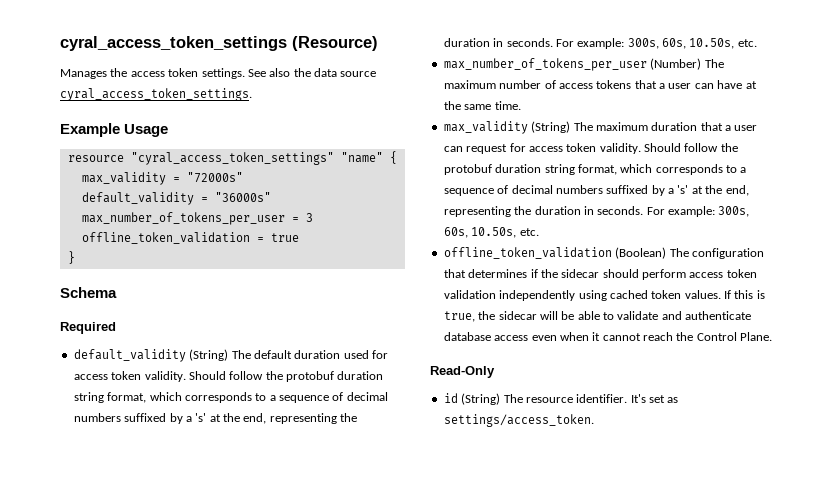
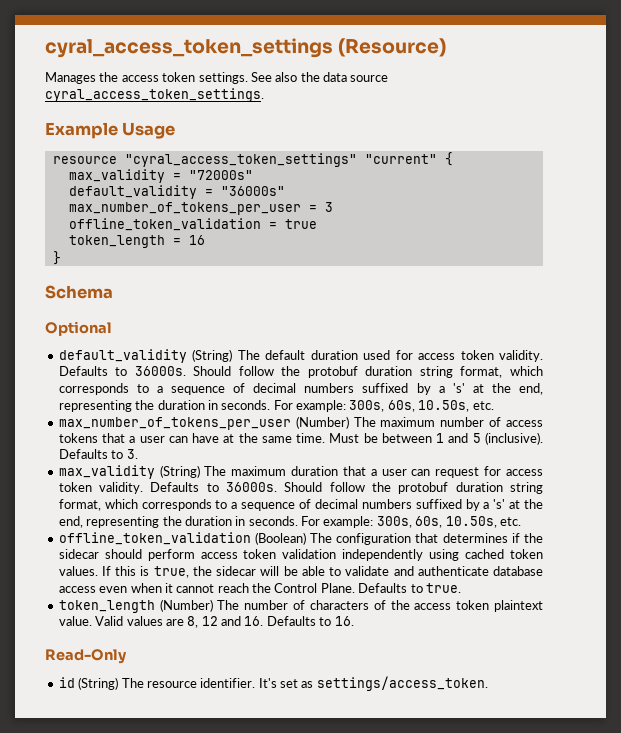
[340,152,383,163] "name" -> [364,154,437,164] "current"
(299, 237) none -> [68,235,205,248] // token_length = 16
[60,322,116,334] Required -> [45,321,112,336] Optional
(186, 376) none -> [58,366,186,376] Defaults to 36000s.
(521, 105) none -> [329,432,543,445] [58,449,138,459] Must be between 1 and 5 (inclusive). Defaults to 3.
(641, 148) none -> [150,482,278,492] Defaults to 36000s.
(773, 336) none -> [358,583,461,593] [58,599,543,613] [58,616,354,628] Defaults to true. // token_length (Number) The number of characters of the access token plaintext value. Valid values are 8, 12 and 16. Defaults to 16.

